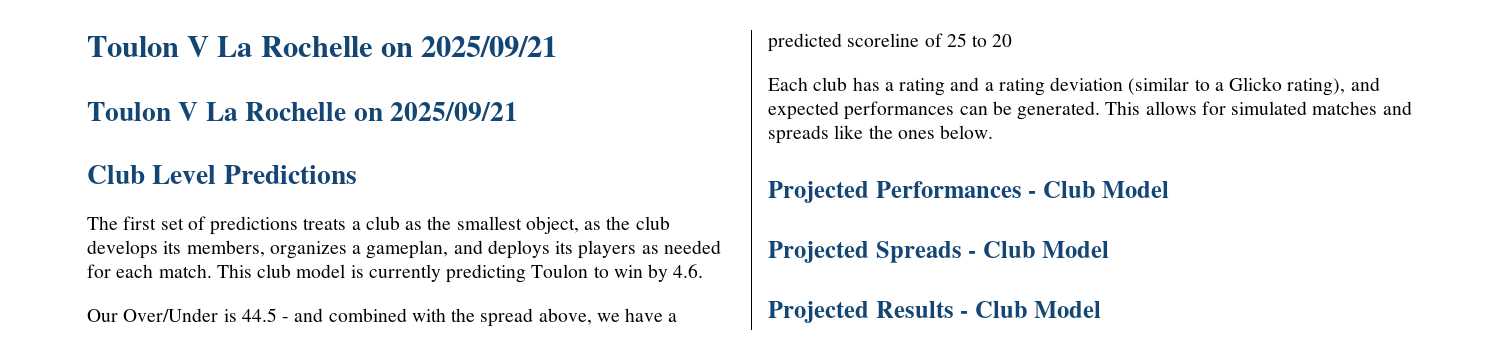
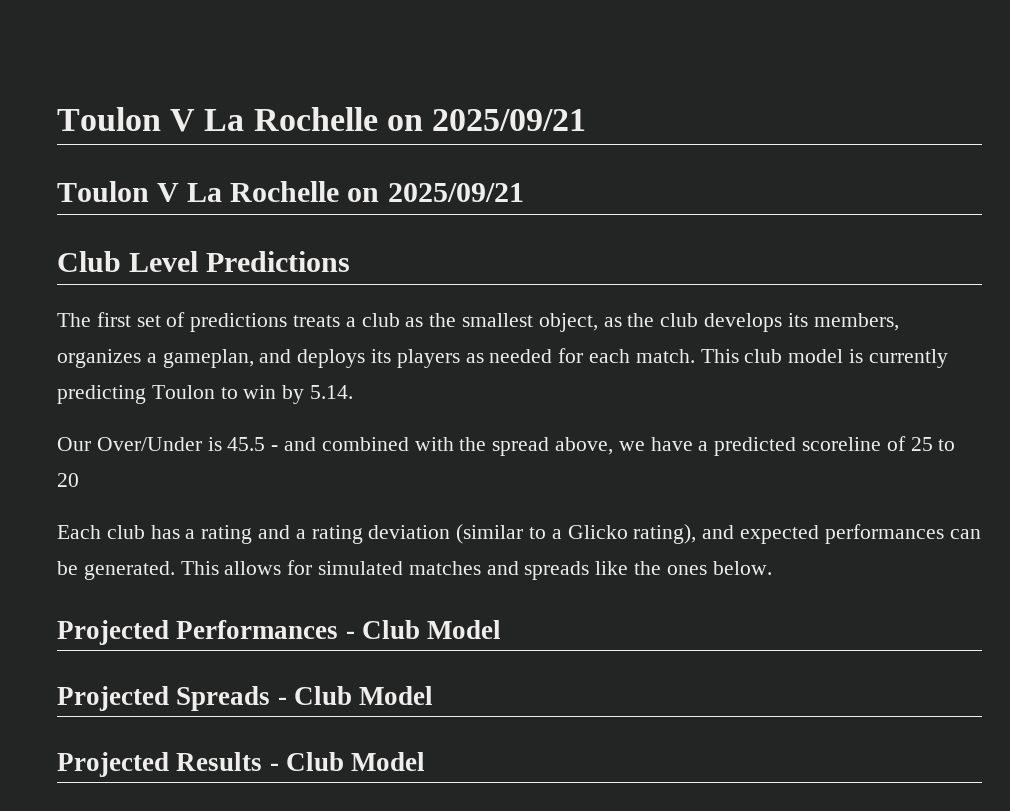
[673,264,704,278] 4.6. -> [310,385,354,399] 5.14.
[241,308,277,322] 44.5 -> [227,437,266,451] 45.5

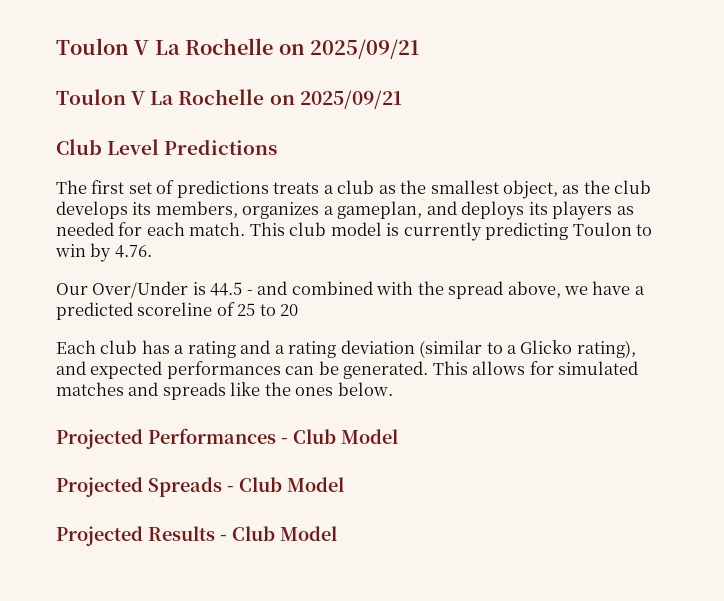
[310,385,354,399] 5.14. -> [114,245,152,258] 4.76.
[227,437,266,451] 45.5 -> [210,282,243,296] 44.5

